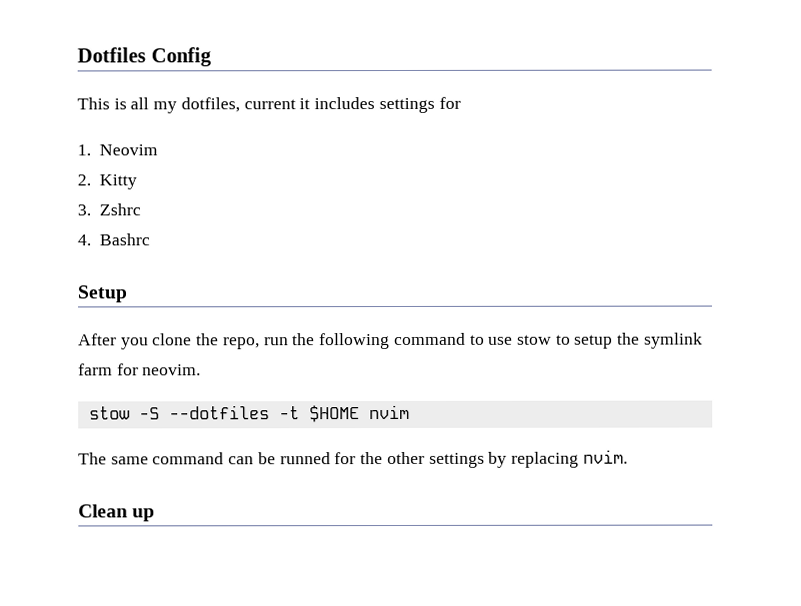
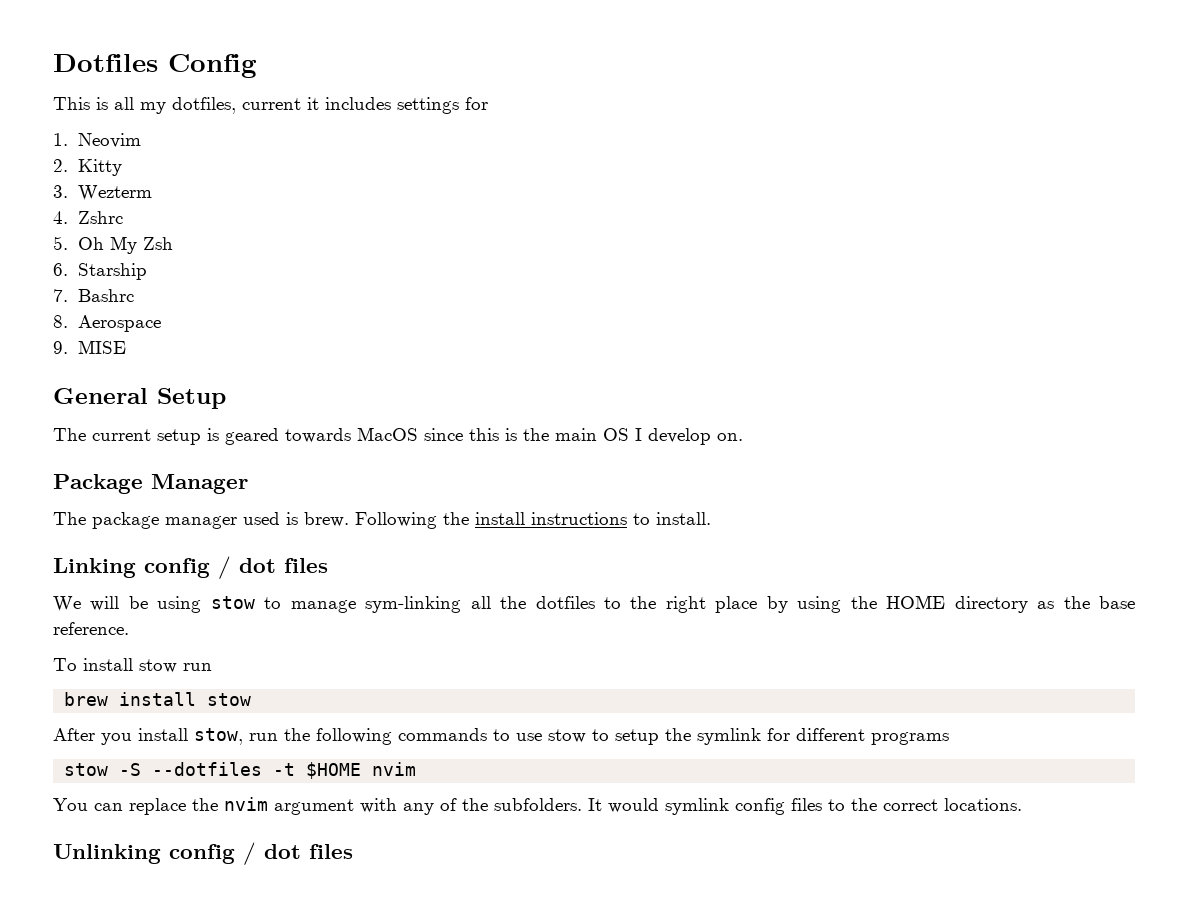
(91, 210) none -> [77,185,152,201] [53,211,68,224] Wezterm // 4.
[77,233,151,246] [77,285,127,303] 4. Bashrc // Setup -> [53,236,173,254] [53,263,147,280] [53,289,134,302] [53,315,161,332] [53,340,126,354] [53,388,226,409] [53,427,743,445] [53,474,248,494] [53,512,711,529] [53,556,328,579] [53,595,1136,613] [53,622,129,635] [53,658,212,673] [64,692,252,706] 5. Oh My Zsh // 6. Starship // 7. Bashrc // 8. Aerospace // 9. MISE // General Setup // The current setup is geared towards MacOS since this is the main OS I develop on. // Package Manager // The package manager used is brew. Following the install instructions to install. // Linking config / dot files // We will be using stow to manage sym-linking all the dotfiles to the right place by using the HOME directory as the base reference. // To install stow run // brew install stow
[152,333,260,350] clone the repo, -> [138,728,243,745] install stow,
[393,332,466,346] command -> [398,728,487,741] commands
[78,363,202,376] farm for neovim. -> [767,728,949,745] for different programs
[78,449,628,468] [78,504,156,522] The same command can be runned for the other settings by replacing nvim. // Clean up -> [53,797,1022,815] [53,842,353,865] You can replace the nvim argument with any of the subfolders. It would symlink config files to the correct locations. // Unlinking config / dot files

